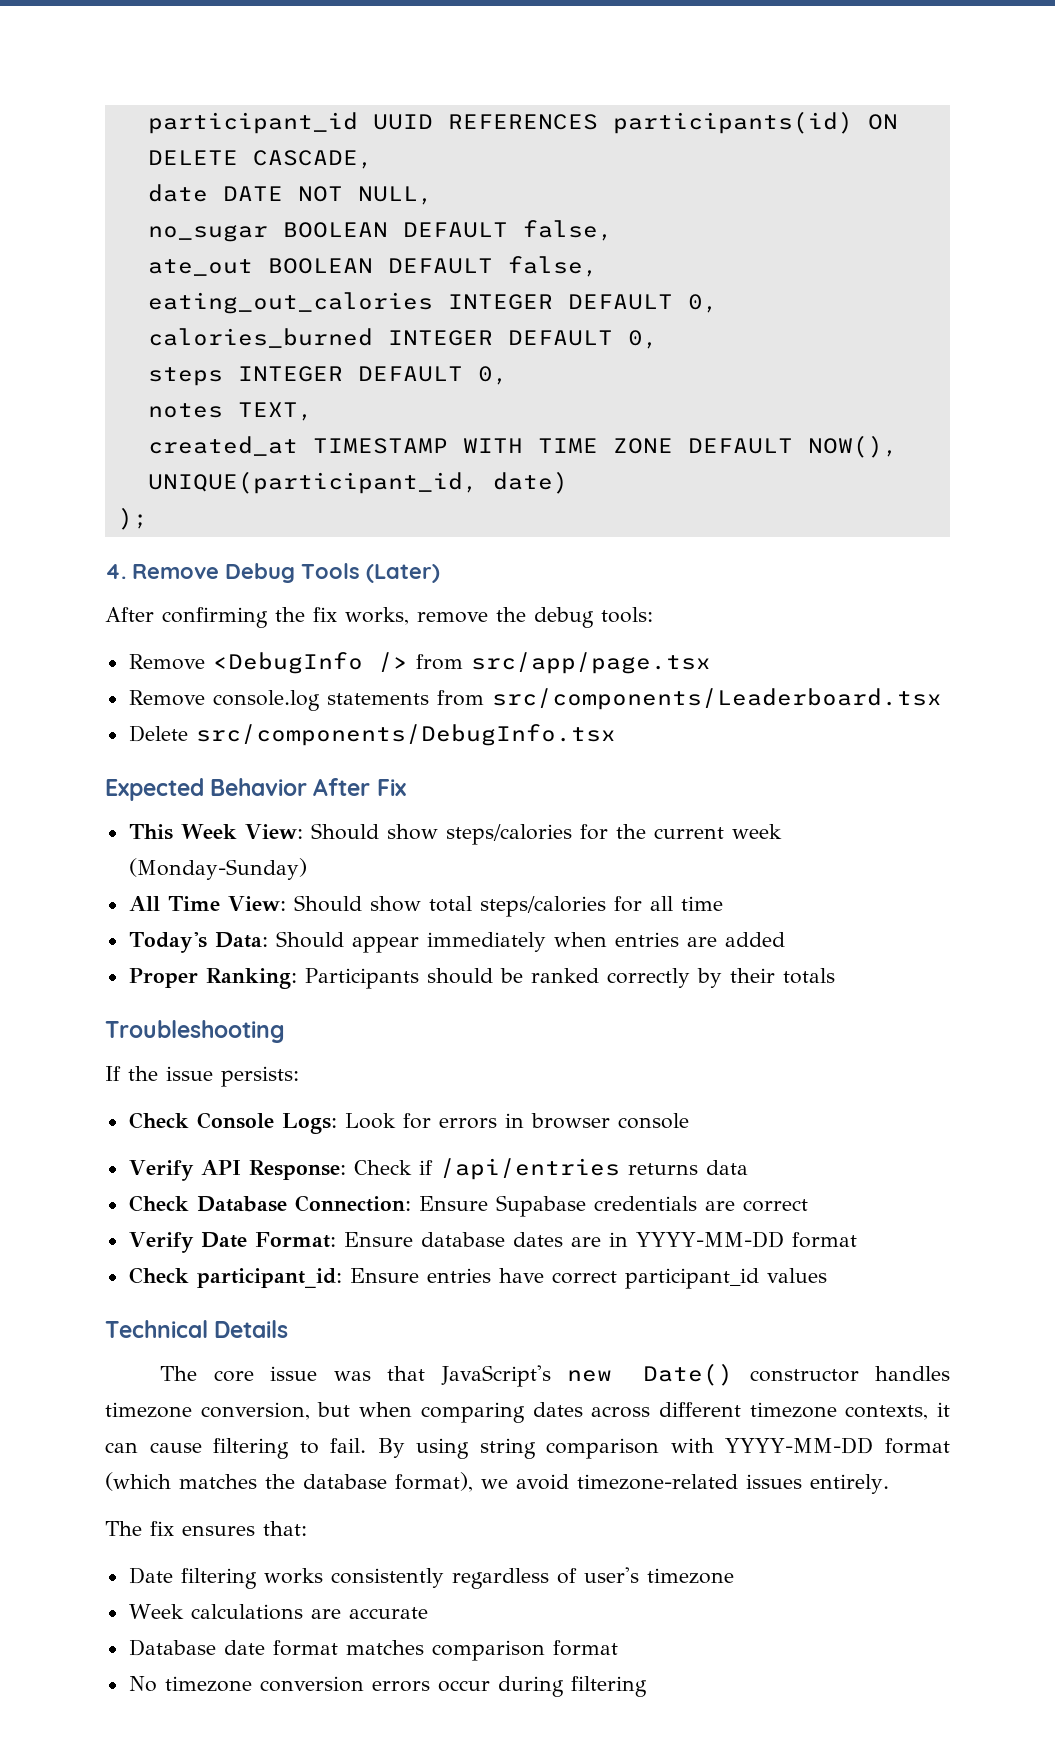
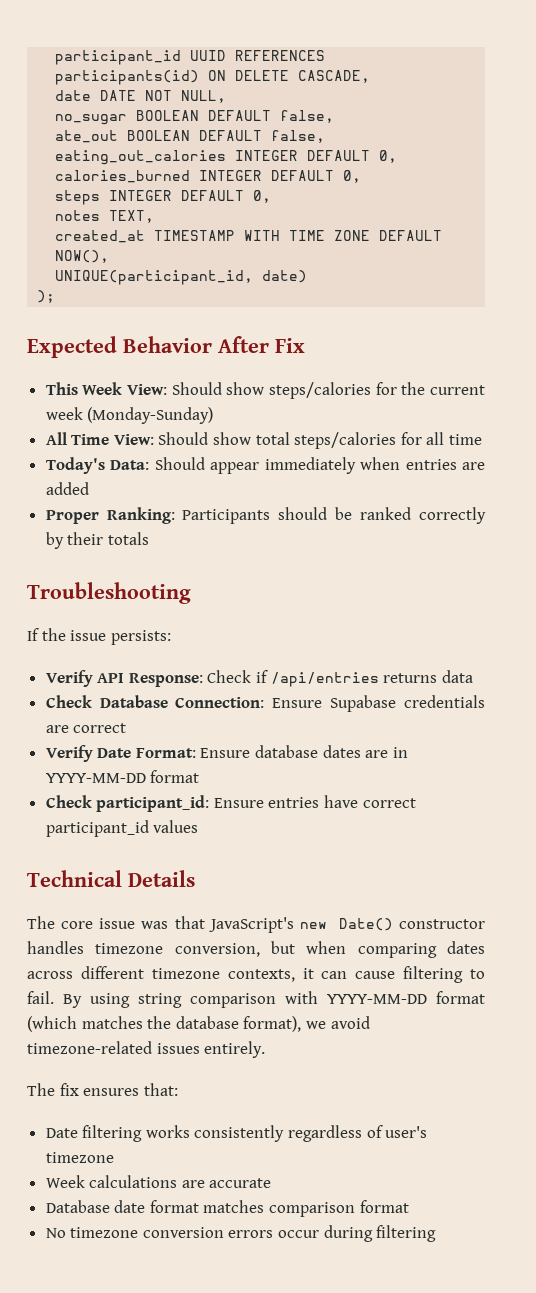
[105,563,440,583] [105,607,653,628] [128,652,711,674] [128,688,942,711] [128,724,616,746] // 4. Remove Debug Tools (Later) // After confirming the fix works, remove the debug tools: // Remove <DebugInfo /> from src/app/page.tsx // Remove console.log statements from src/components/Leaderboard.tsx // Delete src/components/DebugInfo.tsx -> (56, 296) none
[128,1112,689,1134] // Check Console Logs: Look for errors in browser console -> (171, 637) none

